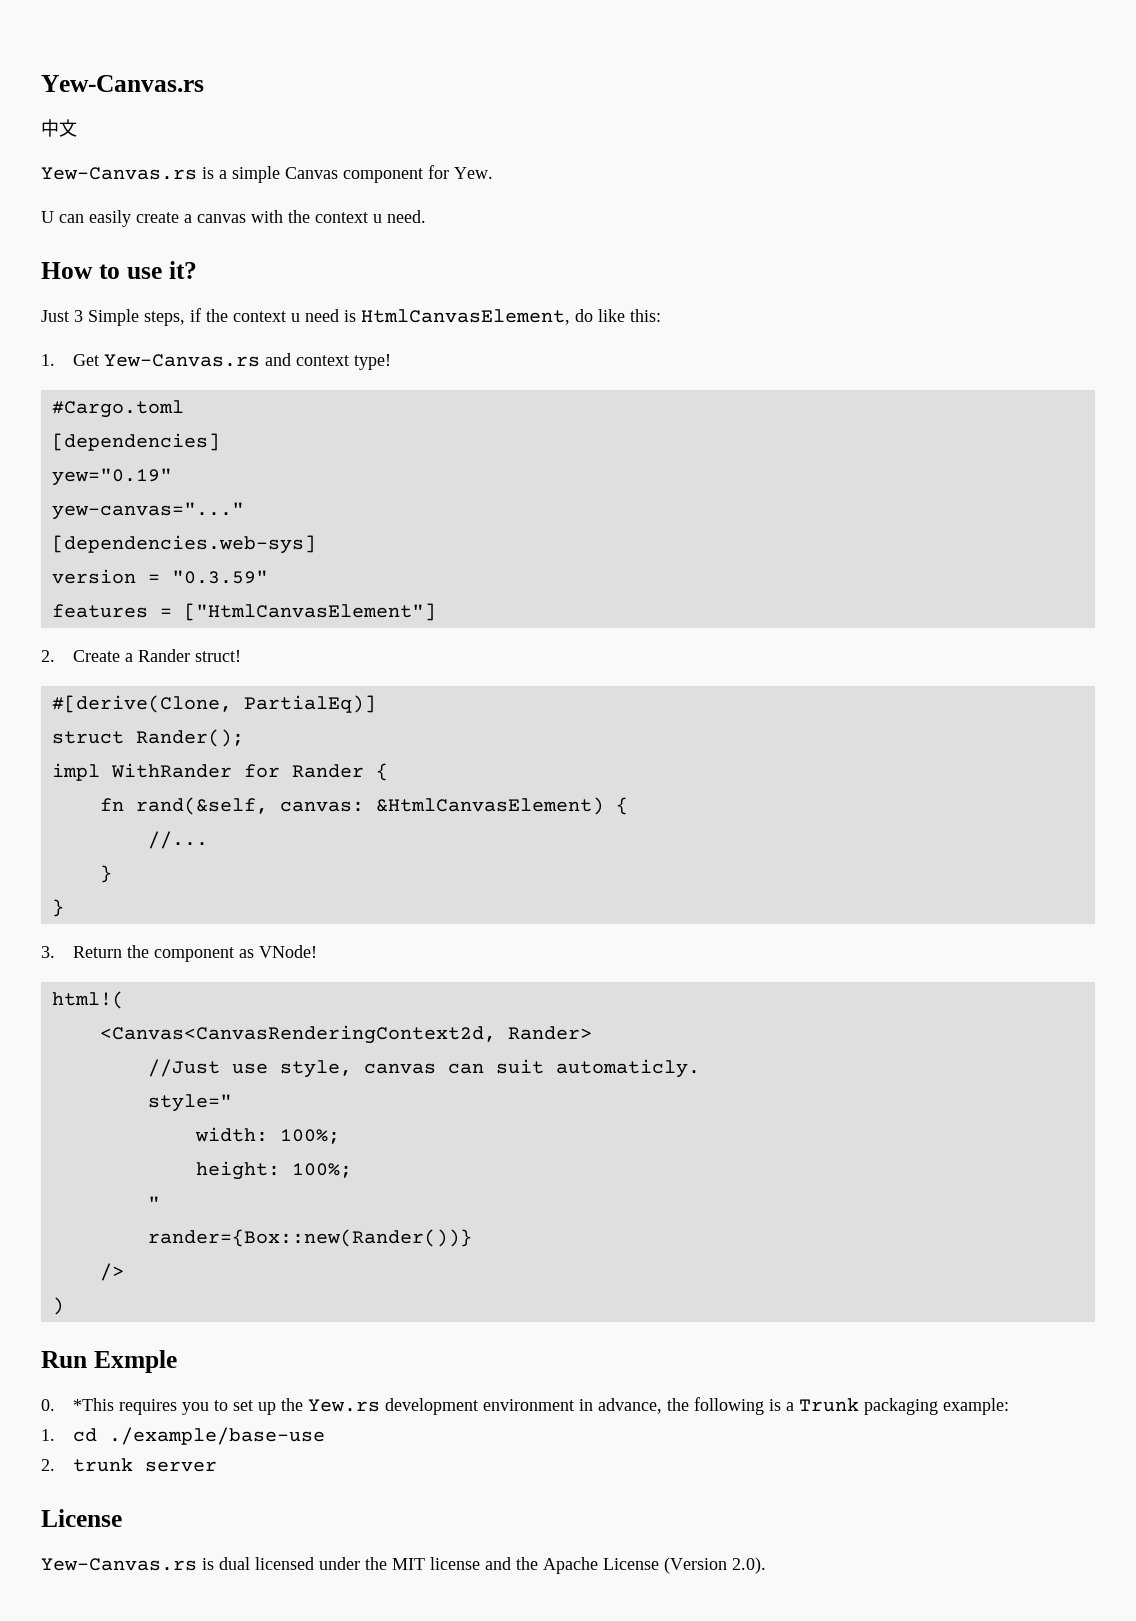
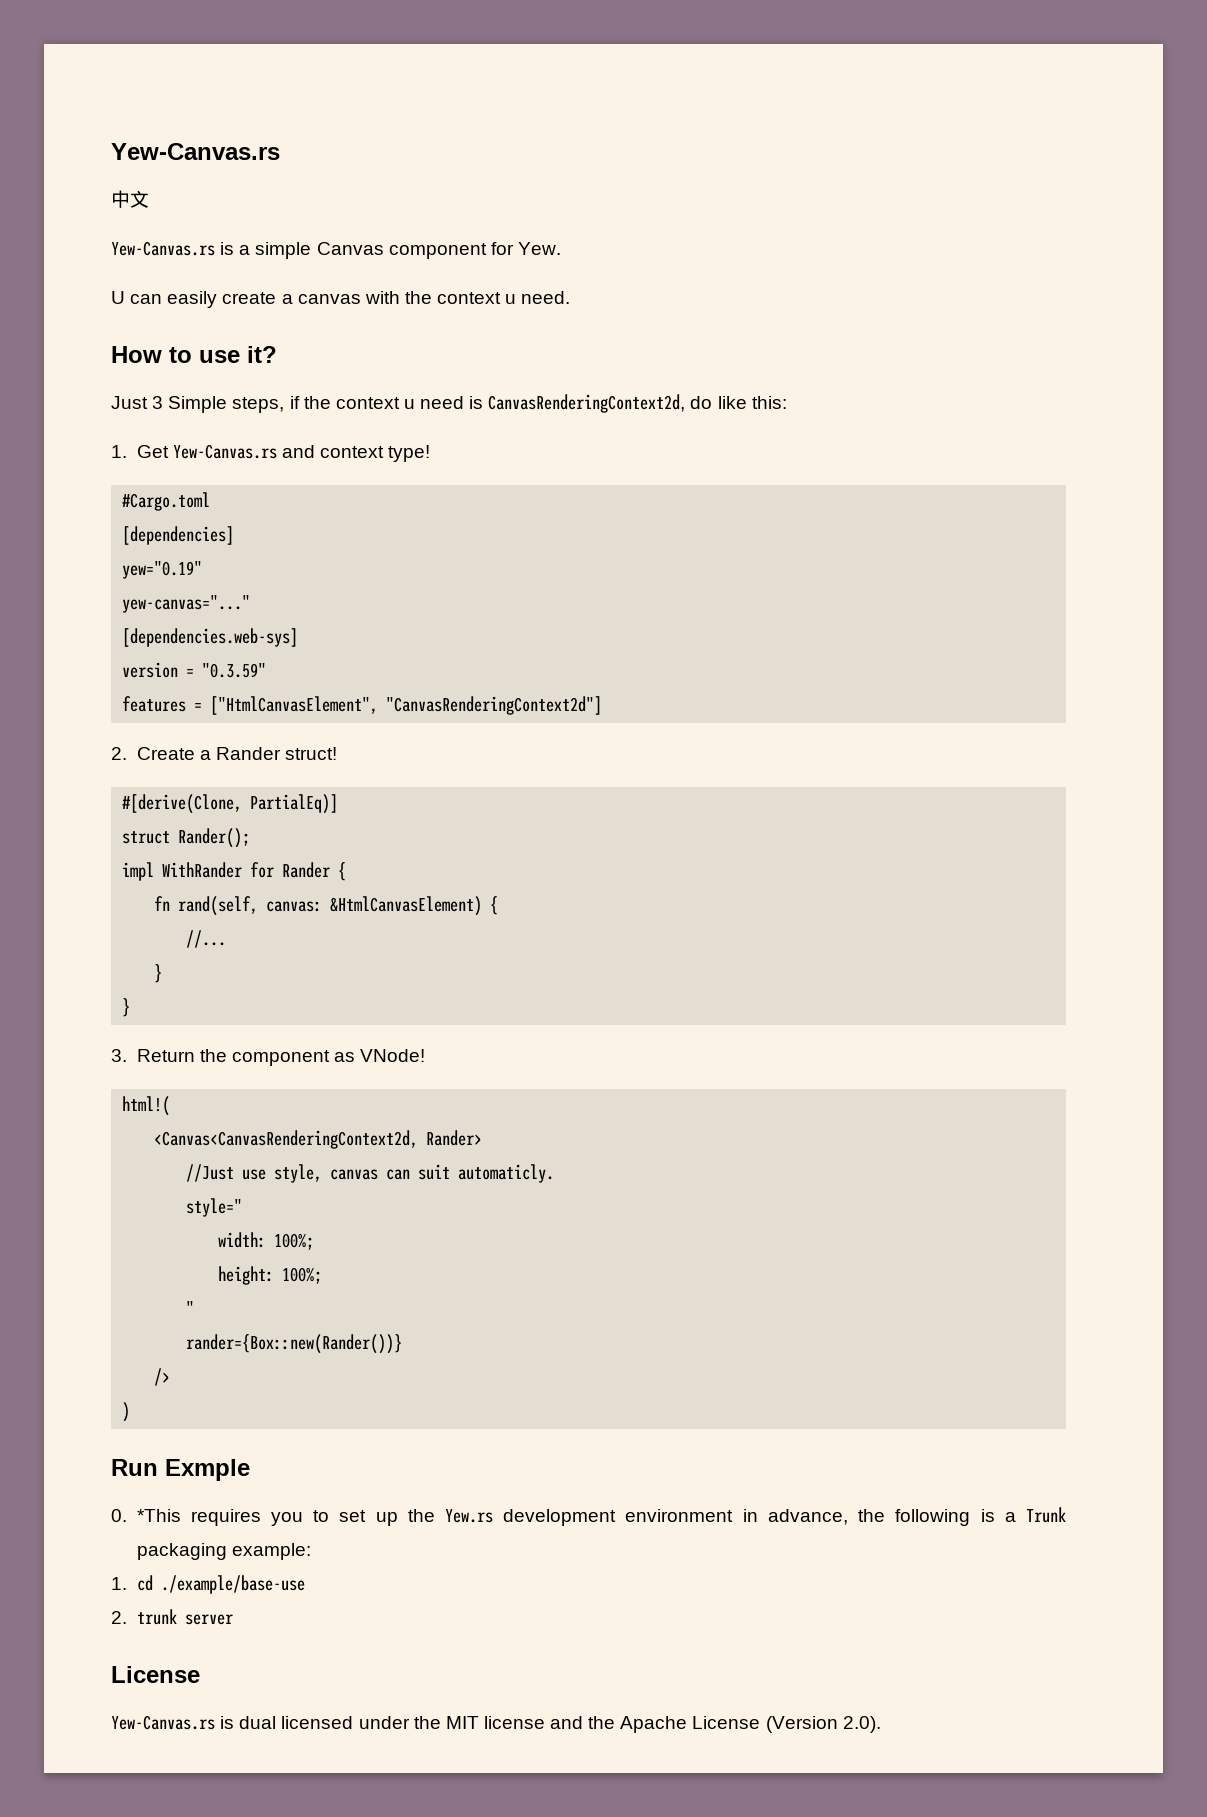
[361,309,570,325] HtmlCanvasElement, -> [488,394,686,413] CanvasRenderingContext2d,
[183,603,436,621] ["HtmlCanvasElement"] -> [210,696,603,715] ["HtmlCanvasElement", "CanvasRenderingContext2d"]
[135,797,268,815] rand(&self, -> [178,896,259,916] rand(self,

